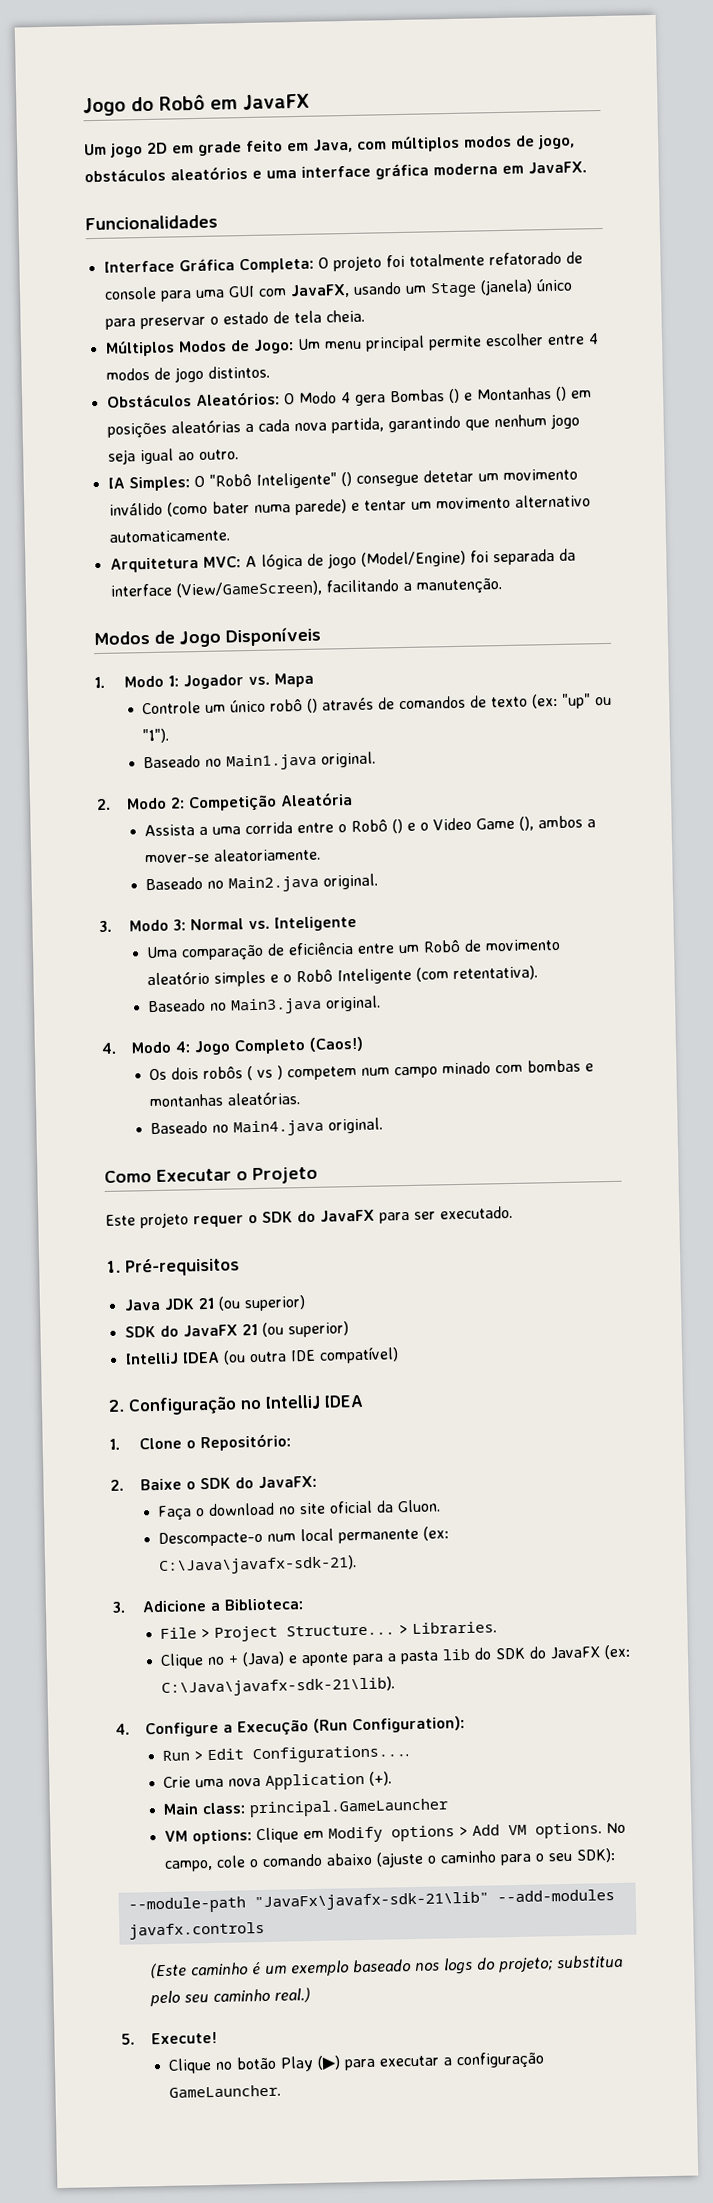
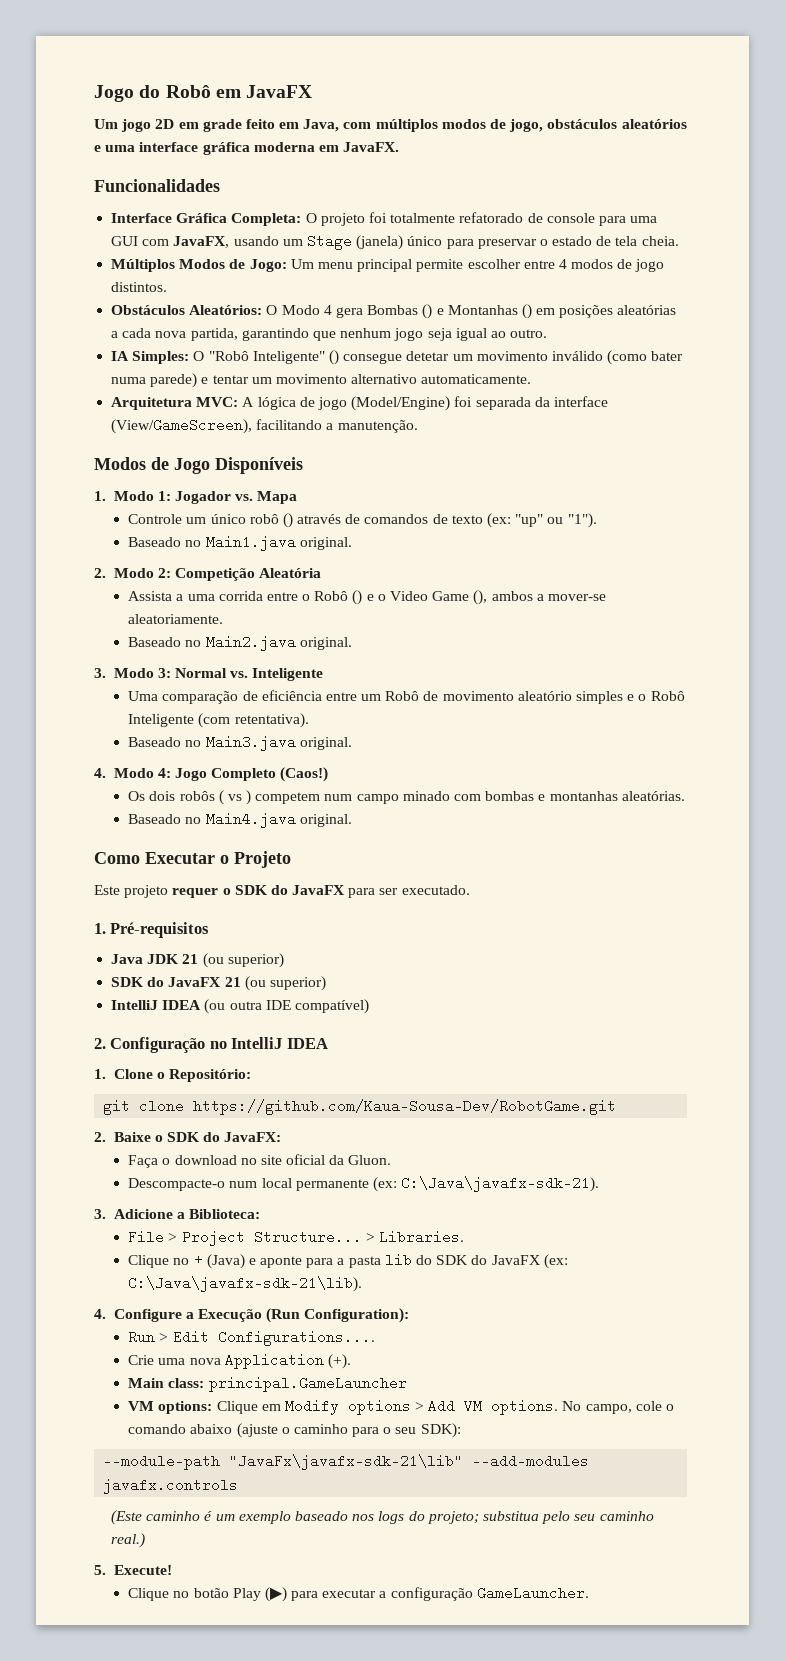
(291, 1443) none -> [103,1099,617,1115] // git clone https://github.com/Kaua-Sousa-Dev/RobotGame.git

